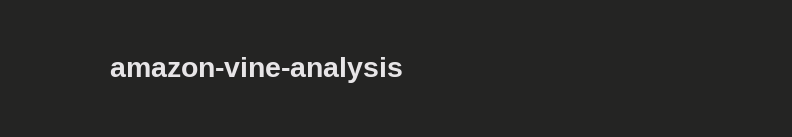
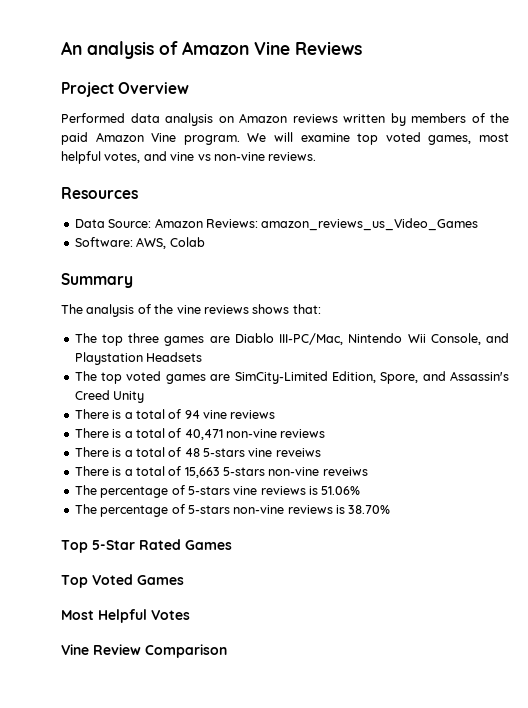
[110,57,403,83] amazon-vine-analysis -> [61,41,362,59] [61,82,190,97] [61,113,509,126] [61,132,510,145] [61,151,317,164] [61,187,138,199] [74,218,479,231] [74,237,205,249] [61,273,133,288] [61,304,321,317] [74,333,510,346] [74,352,203,365] [74,371,509,384] [74,390,145,403] [74,409,276,419] [74,428,326,440] [74,447,321,457] [74,466,368,478] [74,485,361,498] [74,504,391,517] [61,539,232,553] [61,574,184,588] [61,609,190,623] [61,644,227,658] An analysis of Amazon Vine Reviews // Project Overview // Performed data analysis on Amazon reviews written by members of the paid Amazon Vine program. We will examine top voted games, most helpful votes, and vine vs non-vine reviews. // Resources // Data Source: Amazon Reviews: amazon_reviews_us_Video_Games // Software: AWS, Colab // Summary // The analysis of the vine reviews shows that: // The top three games are Diablo III-PC/Mac, Nintendo Wii Console, and Playstation Headsets // The top voted games are SimCity-Limited Edition, Spore, and Assassin's Creed Unity // There is a total of 94 vine reviews // There is a total of 40,471 non-vine reviews // There is a total of 48 5-stars vine reveiws // There is a total of 15,663 5-stars non-vine reveiws // The percentage of 5-stars vine reviews is 51.06% // The percentage of 5-stars non-vine reviews is 38.70% // Top 5-Star Rated Games // Top Voted Games // Most Helpful Votes // Vine Review Comparison

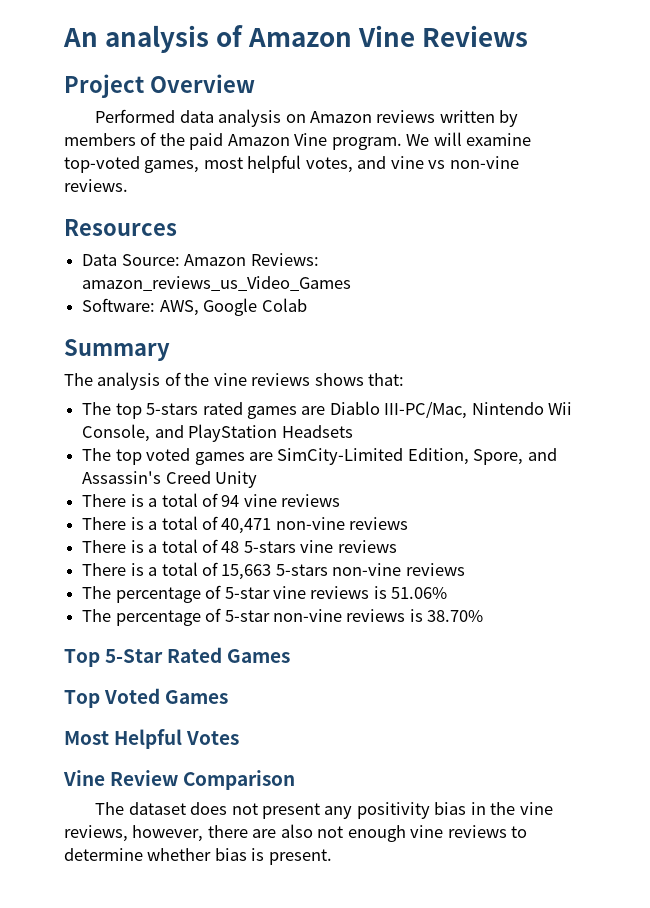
[357,132,421,145] top voted -> [64,156,140,173] top-voted
(167, 243) none -> [203,298,258,316] Google
[128,333,160,343] three -> [146,402,243,415] 5-stars rated
[74,352,143,365] Playstation -> [188,424,278,442] PlayStation
[275,448,321,457] reveiws -> [337,540,397,553] reviews
[322,467,368,476] [74,485,230,498] reveiws // The percentage of 5-stars -> [405,563,465,576] [82,585,270,603] reviews // The percentage of 5-star
[187,505,230,514] 5-stars -> [224,610,270,622] 5-star
(227, 651) none -> [95,802,553,819] [64,824,528,842] [64,848,332,865] // The dataset does not present any positivity bias in the vine reviews, however, there are also not enough vine reviews to determine whether bias is present.

